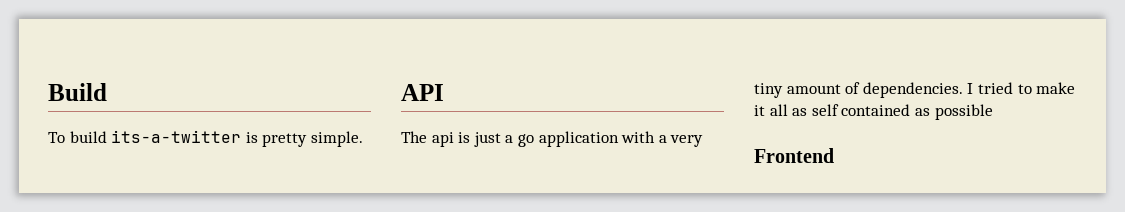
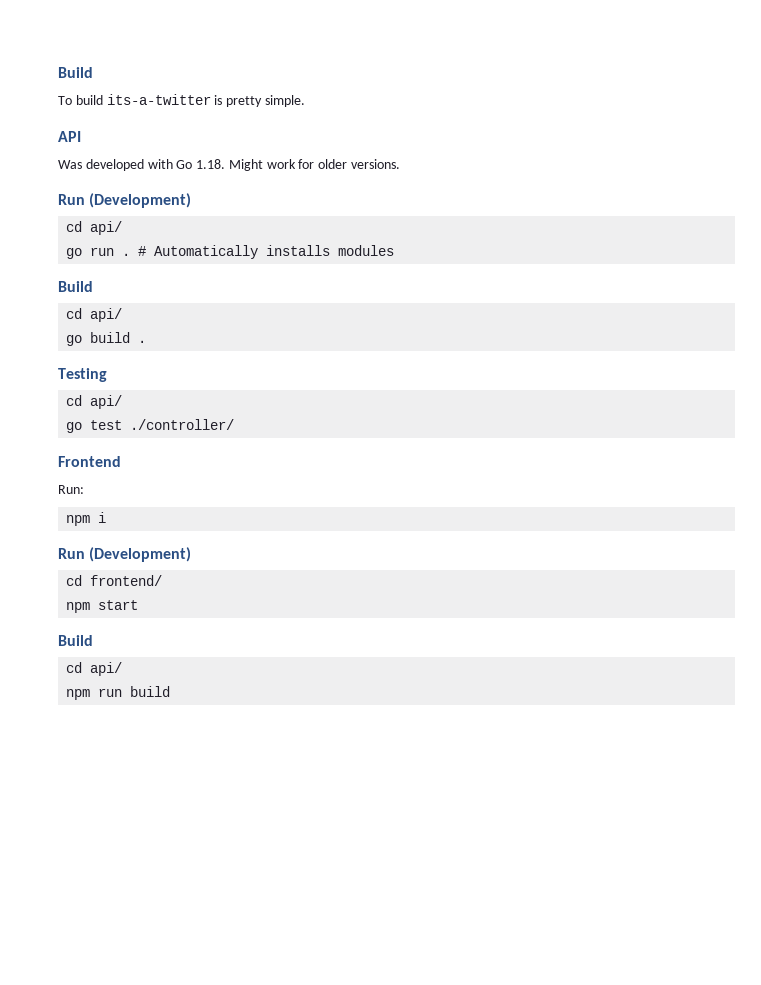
[401,131,704,147] [754,82,1076,98] [754,104,993,120] [754,148,834,163] The api is just a go application with a very tiny amount of dependencies. I tried to make it all as self contained as possible // Frontend -> [58,159,401,171] [58,193,192,208] [66,221,123,235] [66,245,395,259] [58,281,93,292] [66,308,123,322] [66,332,147,346] [58,368,107,382] [66,395,123,409] [66,419,235,433] [58,456,121,467] [58,485,84,494] [66,512,107,526] [58,547,192,562] [66,575,163,586] [66,600,139,613] [58,635,93,646] [66,662,123,676] [66,686,171,700] Was developed with Go 1.18. Might work for older versions. // Run (Development) // cd api/ // go run . # Automatically installs modules // Build // cd api/ // go build . // Testing // cd api/ // go test ./controller/ // Frontend // Run: // npm i // Run (Development) // cd frontend/ // npm start // Build // cd api/ // npm run build

